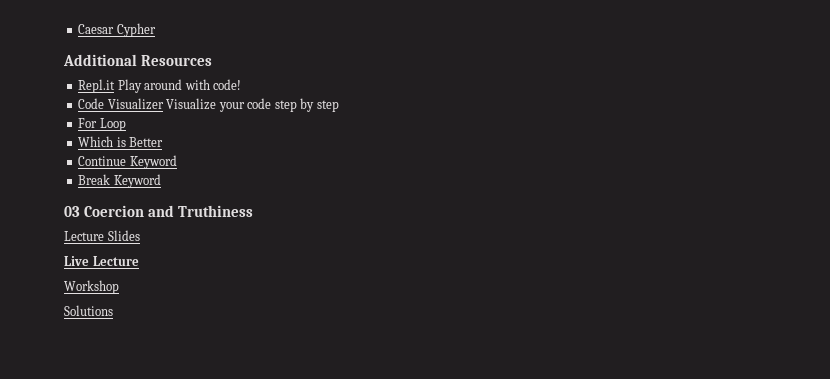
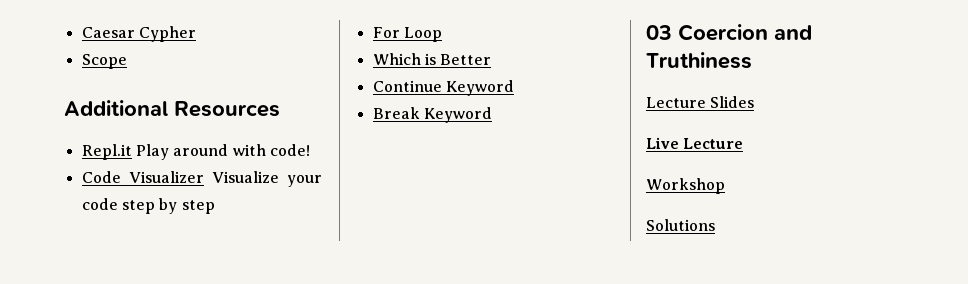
(156, 30) none -> [81,54,127,69] // Scope

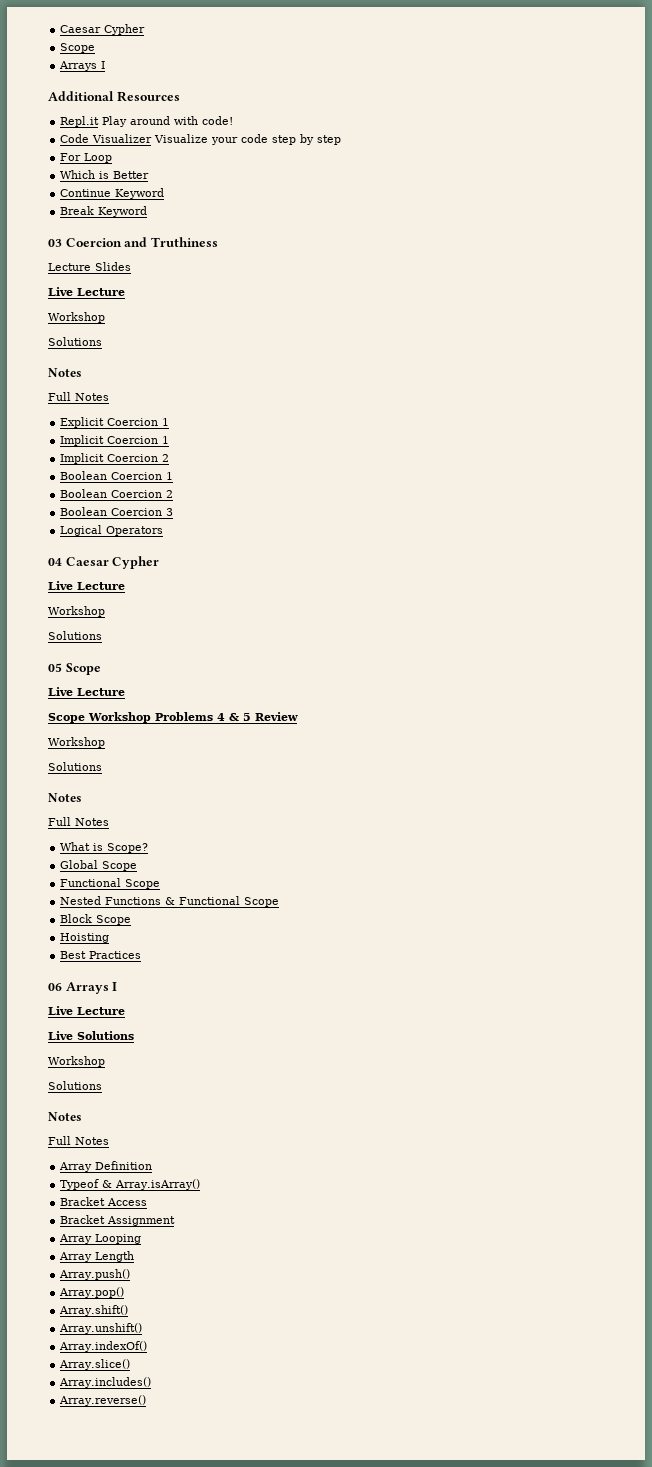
(127, 61) none -> [59,61,106,71] // Arrays I
(715, 225) none -> [48,368,82,377] [48,392,109,401] [60,417,170,428] [60,435,170,446] [60,453,170,464] [60,471,174,480] [60,489,174,498] [60,507,174,516] [60,525,164,536] [48,556,160,569] [48,581,125,590] [48,606,105,617] [48,631,102,640] [48,663,101,675] [48,687,125,696] [48,712,298,723] [48,737,105,748] [48,762,102,771] [48,793,82,802] [48,817,109,826] [60,842,149,853] [60,860,138,871] [60,878,161,889] [60,896,280,907] [60,914,132,925] [60,933,110,943] [60,951,142,959] [48,982,118,994] [48,1006,125,1015] [48,1031,134,1040] [48,1056,105,1067] [48,1081,102,1090] [48,1112,82,1121] [48,1136,109,1145] [59,1161,153,1172] [60,1179,201,1190] [60,1197,148,1206] [60,1215,176,1226] [59,1234,142,1244] [59,1251,135,1262] [59,1269,131,1280] [59,1287,125,1298] [59,1305,129,1316] [59,1323,143,1334] [59,1341,148,1352] [59,1359,131,1370] [59,1377,152,1388] [59,1395,147,1406] // Notes // Full Notes // Explicit Coercion 1 // Implicit Coercion 1 // Implicit Coercion 2 // Boolean Coercion 1 // Boolean Coercion 2 // Boolean Coercion 3 // Logical Operators // 04 Caesar Cypher // Live Lecture // Workshop // Solutions // 05 Scope // Live Lecture // Scope Workshop Problems 4 & 5 Review // Workshop // Solutions // Notes // Full Notes // What is Scope? // Global Scope // Functional Scope // Nested Functions & Functional Scope // Block Scope // Hoisting // Best Practices // 06 Arrays I // Live Lecture // Live Solutions // Workshop // Solutions // Notes // Full Notes // Array Definition // Typeof & Array.isArray() // Bracket Access // Bracket Assignment // Array Looping // Array Length // Array.push() // Array.pop() // Array.shift() // Array.unshift() // Array.indexOf() // Array.slice() // Array.includes() // Array.reverse()

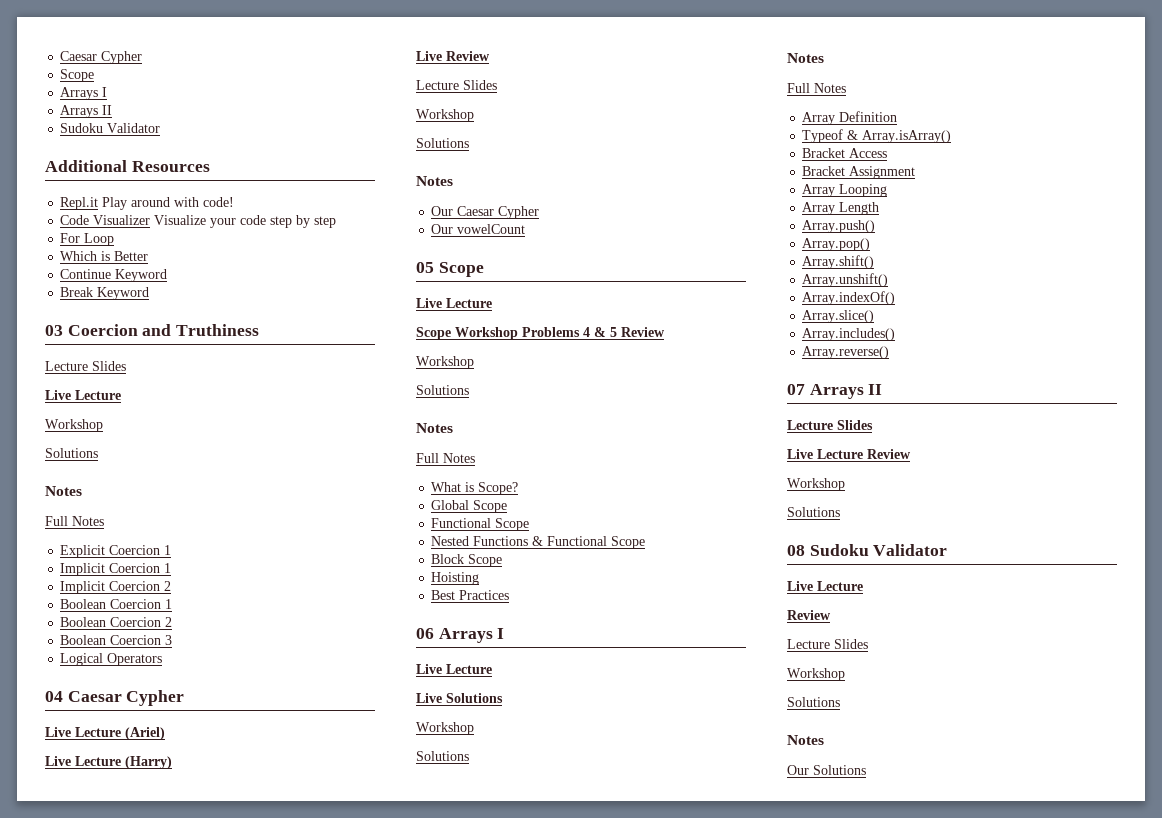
(106, 65) none -> [60,105,113,118] [60,123,161,133] // Arrays II // Sudoku Validator
[48,606,105,617] [48,631,102,640] // Workshop // Solutions -> [125,727,165,740] [45,756,172,769] [416,51,490,61] [416,80,497,90] [416,109,474,122] [416,138,469,148] [416,176,453,186] [431,206,540,219] [431,224,526,234] (Ariel) // Live Lecture (Harry) // Live Review // Lecture Slides // Workshop // Solutions // Notes // Our Caesar Cypher // Our vowelCount
(147, 1400) none -> [787,384,883,399] [787,420,873,430] [787,449,911,459] [787,478,845,491] [787,507,840,517] [787,544,948,556] [787,581,863,591] [787,610,831,620] [787,639,868,649] [787,668,845,681] [787,697,840,707] [787,735,824,745] [787,765,866,775] // 07 Arrays II // Lecture Slides // Live Lecture Review // Workshop // Solutions // 08 Sudoku Validator // Live Lecture // Review // Lecture Slides // Workshop // Solutions // Notes // Our Solutions

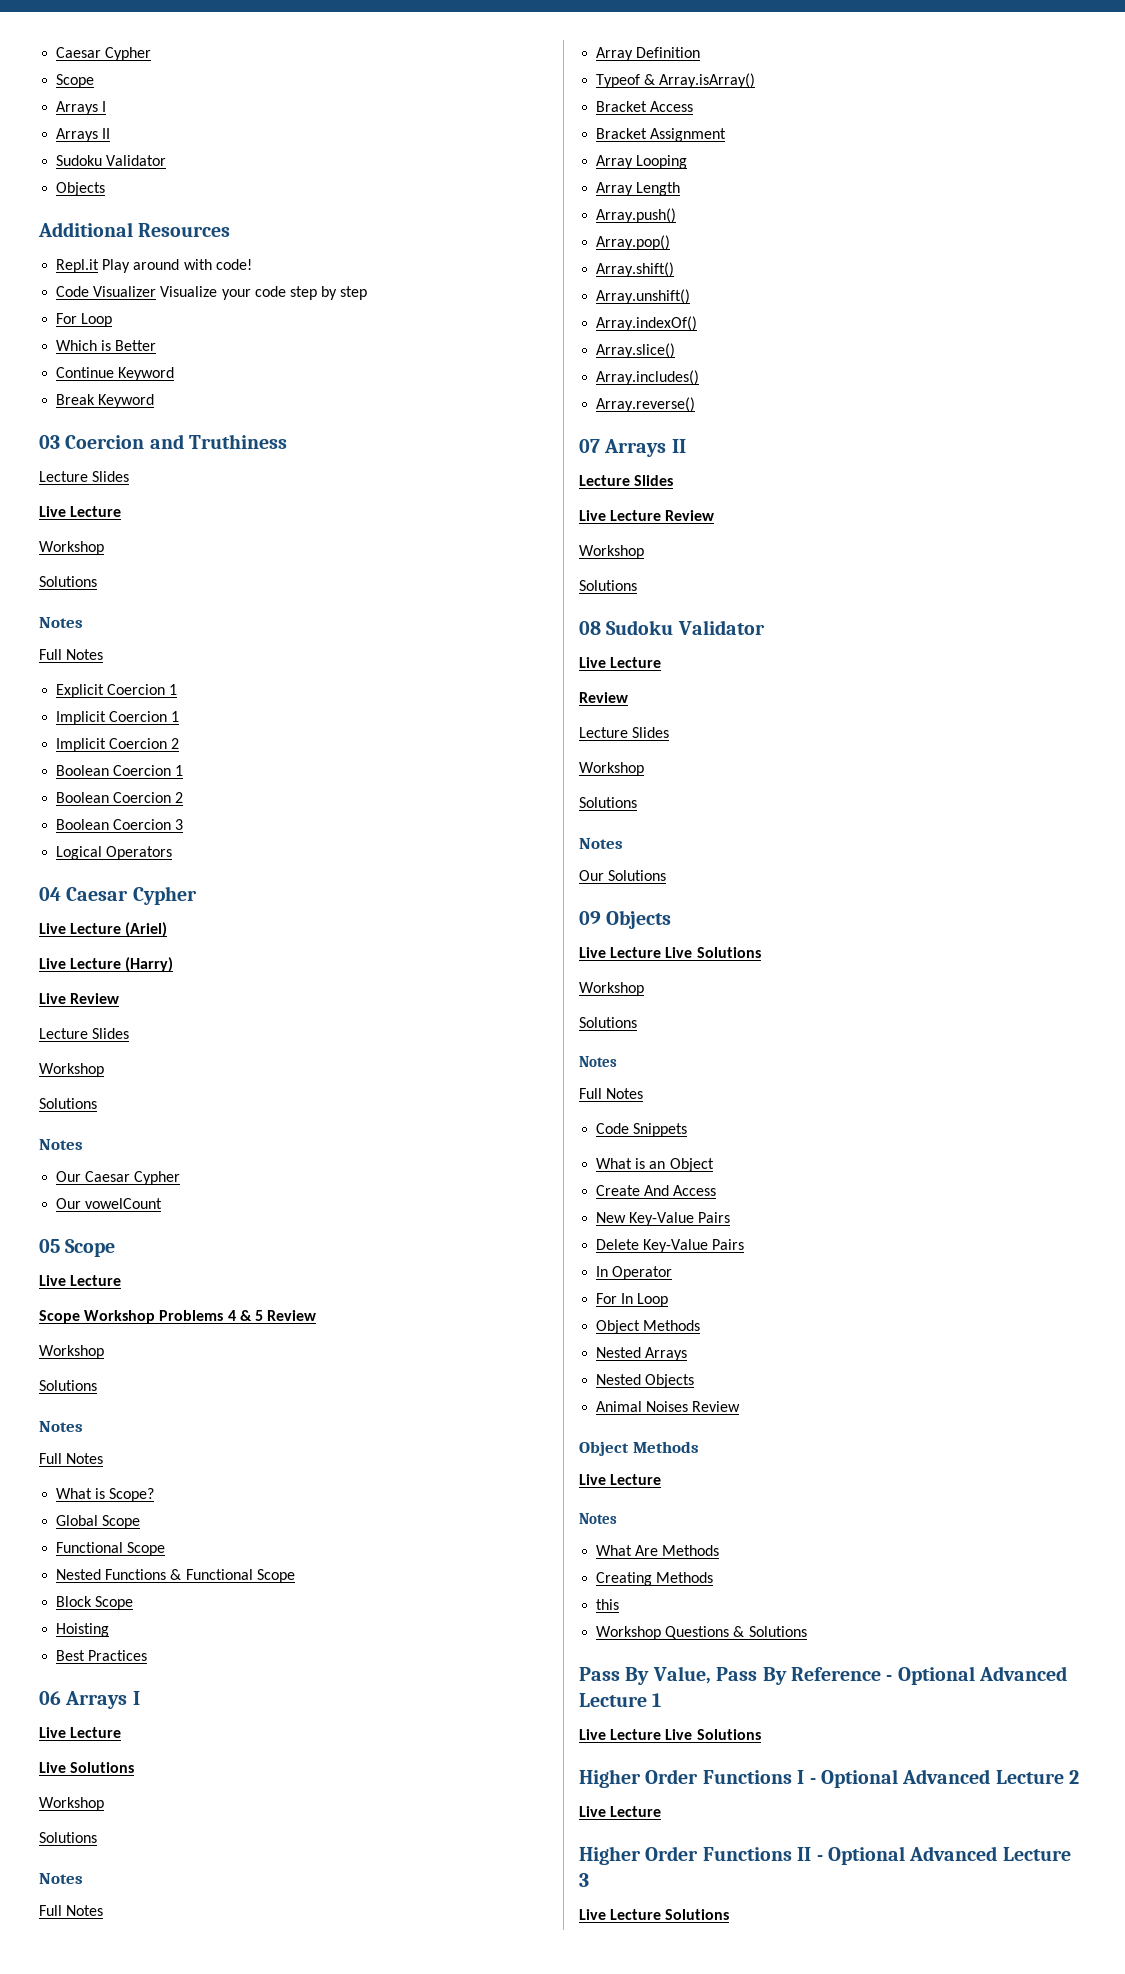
(161, 128) none -> [56,182,106,196] // Objects
(866, 770) none -> [579,910,672,929] [579,947,761,958] [579,982,644,996] [579,1017,637,1028] [579,1056,617,1067] [579,1088,644,1099] [596,1123,688,1137] [596,1158,714,1172] [596,1185,717,1196] [596,1212,731,1226] [596,1239,745,1253] [596,1266,673,1280] [596,1293,669,1307] [596,1320,701,1334] [596,1347,688,1361] [596,1374,695,1388] [596,1401,741,1412] [579,1441,699,1456] [579,1474,662,1485] [579,1513,617,1524] [596,1545,720,1556] [596,1572,714,1586] [596,1599,620,1610] [596,1626,807,1640] [579,1666,1068,1685] [579,1693,662,1707] [579,1729,761,1740] [579,1769,1080,1788] [579,1806,662,1817] [579,1846,1071,1865] [579,1873,589,1887] [579,1909,730,1920] // 09 Objects // Live Lecture Live Solutions // Workshop // Solutions // Notes // Full Notes // Code Snippets // What is an Object // Create And Access // New Key-Value Pairs // Delete Key-Value Pairs // In Operator // For In Loop // Object Methods // Nested Arrays // Nested Objects // Animal Noises Review // Object Methods // Live Lecture // Notes // What Are Methods // Creating Methods // this // Workshop Questions & Solutions // Pass By Value, Pass By Reference - Optional Advanced Lecture 1 // Live Lecture Live Solutions // Higher Order Functions I - Optional Advanced Lecture 2 // Live Lecture // Higher Order Functions II - Optional Advanced Lecture 3 // Live Lecture Solutions

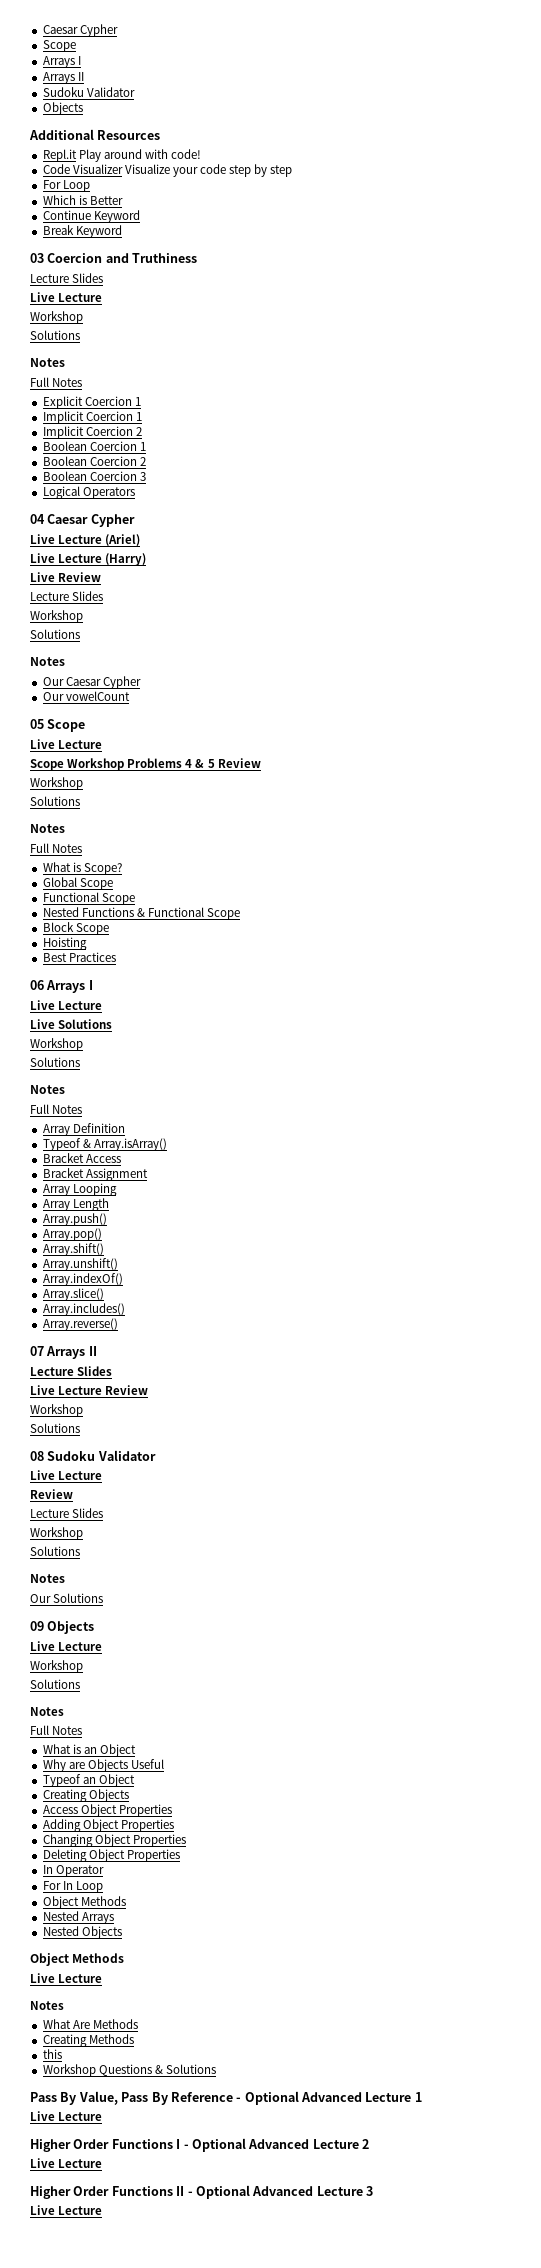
[665,947,761,958] [579,982,644,996] [579,1017,637,1028] [579,1056,617,1067] [579,1088,644,1099] [596,1123,688,1137] Live Solutions // Workshop // Solutions // Notes // Full Notes // Code Snippets -> [30,1660,83,1673] [30,1679,80,1689] [30,1707,64,1716] [30,1725,83,1735] // Workshop // Solutions // Notes // Full Notes
[596,1185,717,1196] [596,1212,731,1226] [596,1239,745,1253] Create And Access // New Key-Value Pairs // Delete Key-Value Pairs -> [42,1759,164,1772] [42,1774,135,1787] [42,1789,129,1802] [42,1804,172,1817] [42,1819,174,1832] [42,1834,186,1847] [42,1849,180,1862] Why are Objects Useful // Typeof an Object // Creating Objects // Access Object Properties // Adding Object Properties // Changing Object Properties // Deleting Object Properties
[596,1401,741,1412] // Animal Noises Review -> (122, 1932) none
[665,1729,761,1740] Live Solutions -> (103, 2116) none
[665,1909,730,1920] Solutions -> (103, 2210) none

